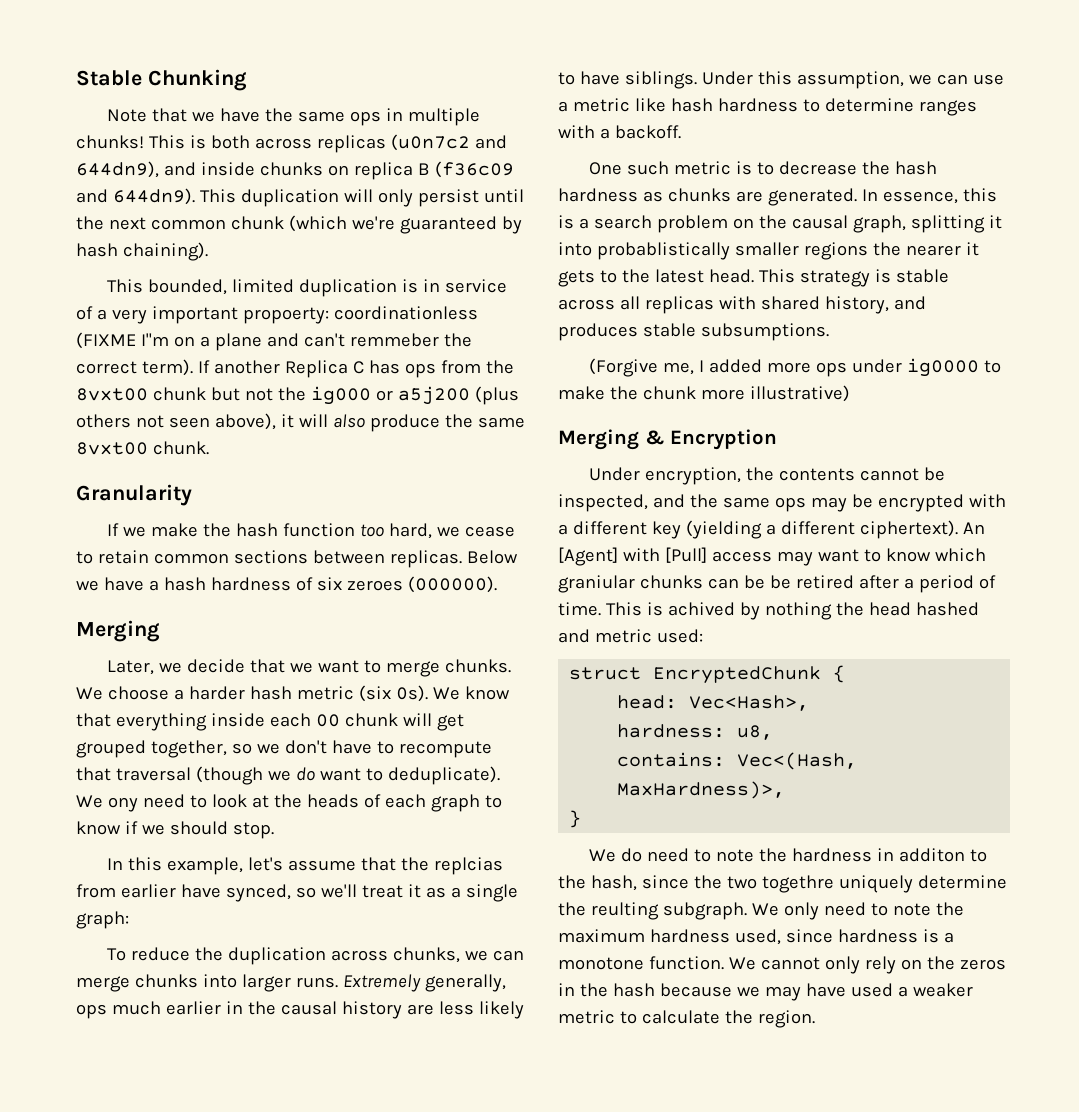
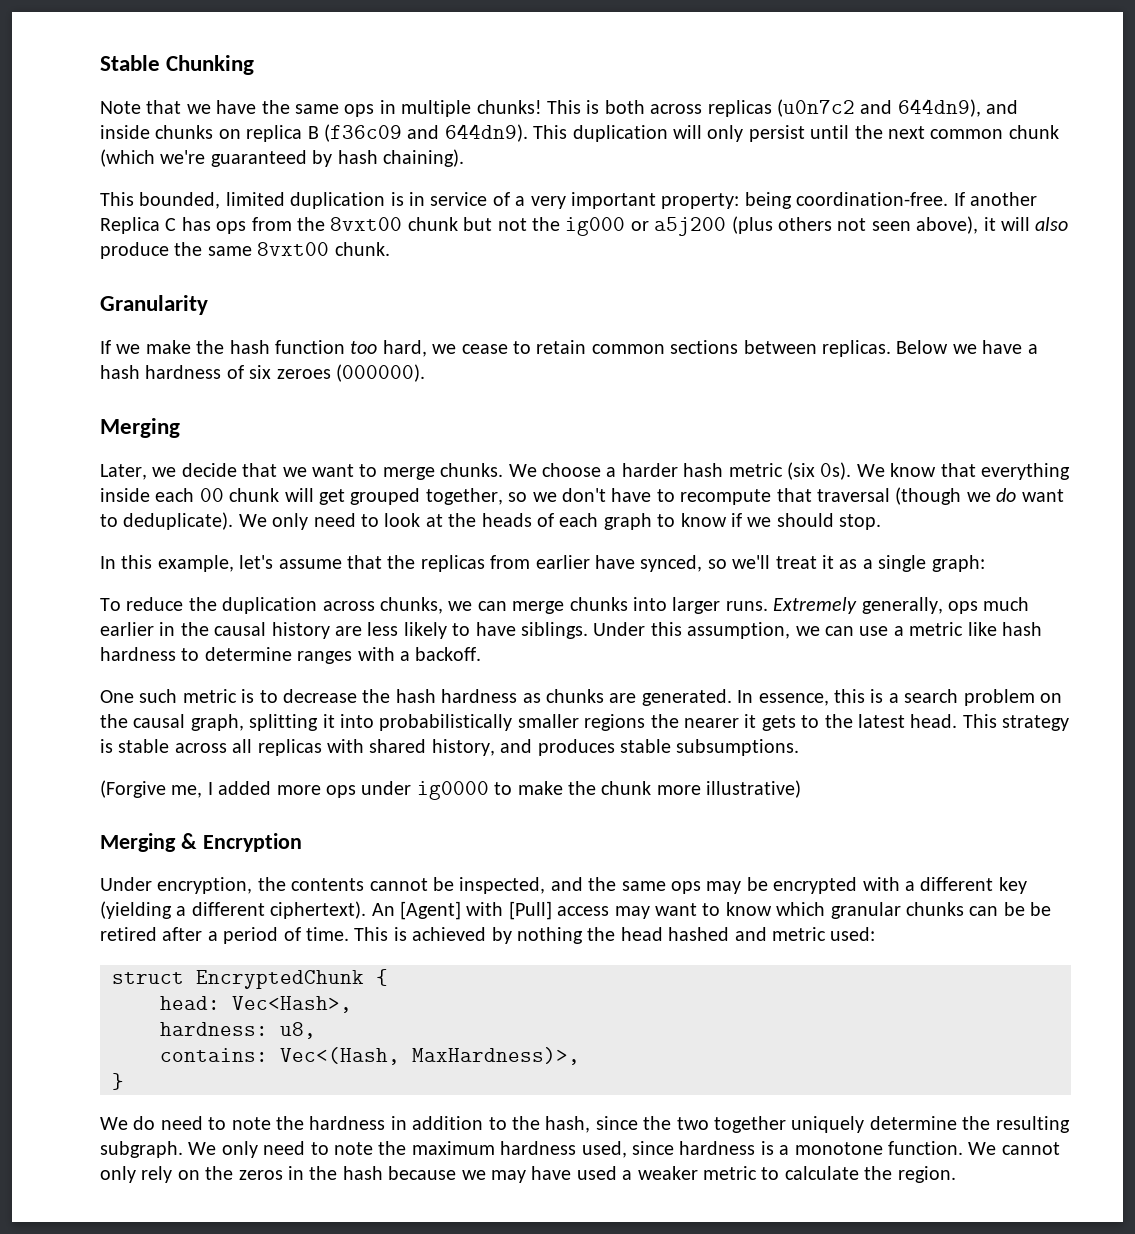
[242,306,478,324] [76,332,472,351] [76,359,193,376] propoerty: coordinationless (FIXME I"m on a plane and can't remmeber the correct term). -> [661,192,949,209] property: being coordination-free.
[107,797,138,812] ony -> [272,513,309,530] only
[434,857,504,875] replcias -> [420,555,485,572] replicas
[596,242,730,260] probablistically -> [379,714,513,731] probabilistically
[558,575,635,593] graniular -> [830,902,901,919] granular
[667,602,735,616] achived -> [412,927,487,941] achieved
[899,848,966,862] additon -> [412,1116,484,1130] addition
[761,875,834,893] togethre -> [713,1116,786,1133] together
[590,902,659,920] reulting -> [995,1116,1070,1133] resulting

